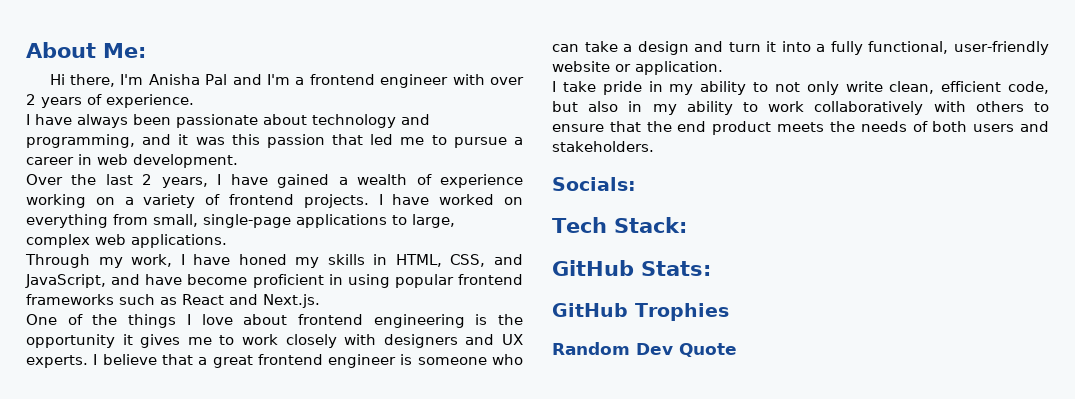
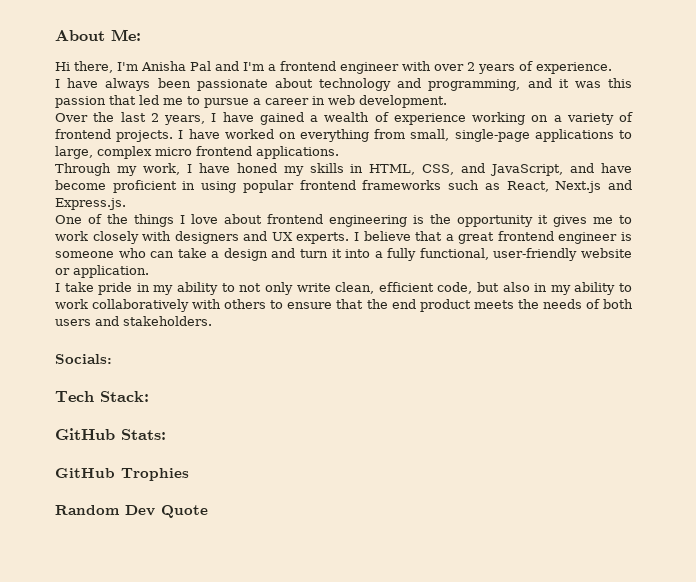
[95,234,126,245] web -> [155,146,252,156] micro frontend
[182,294,320,308] React and Next.js. -> [506,180,633,193] [55,198,126,210] React, Next.js and Express.js.

